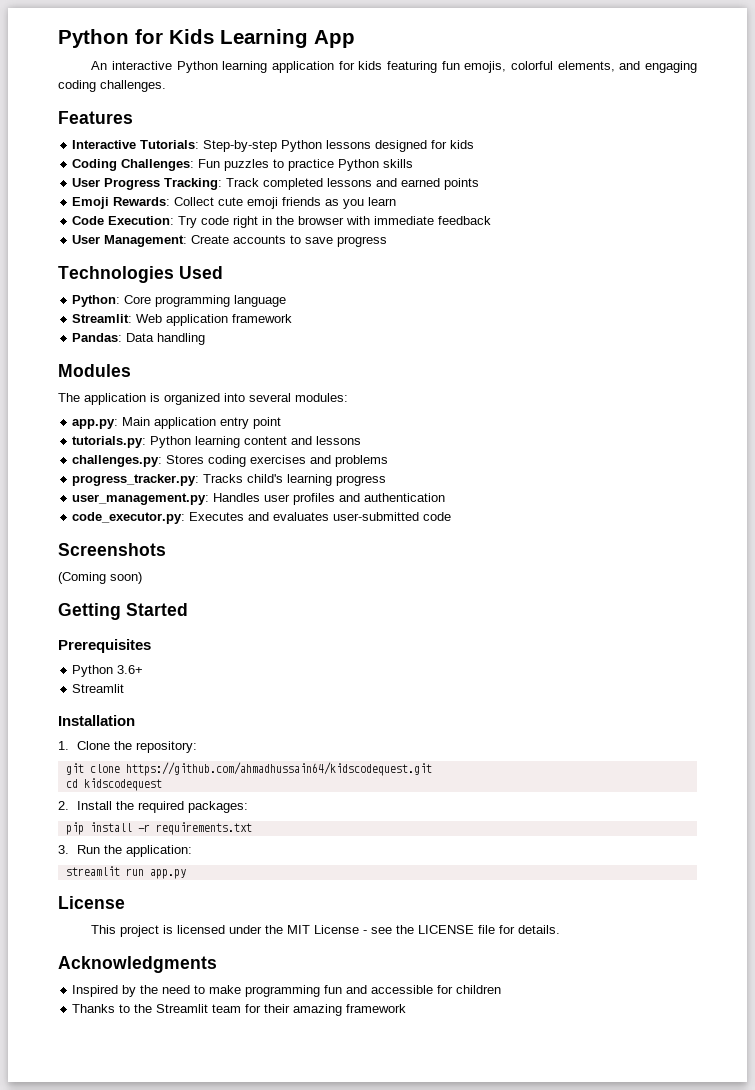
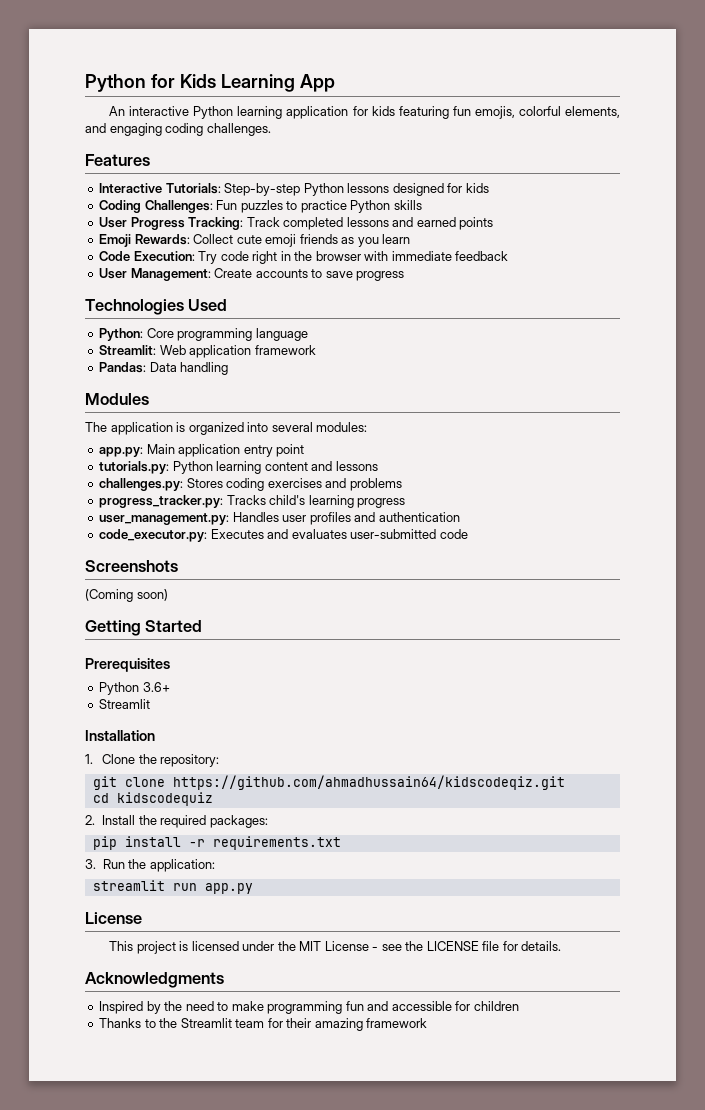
[125,762,432,776] https://github.com/ahmadhussain64/kidscodequest.git -> [172,775,565,790] https://github.com/ahmadhussain64/kidscodeqiz.git
[83,778,162,791] kidscodequest -> [116,792,213,806] kidscodequiz

